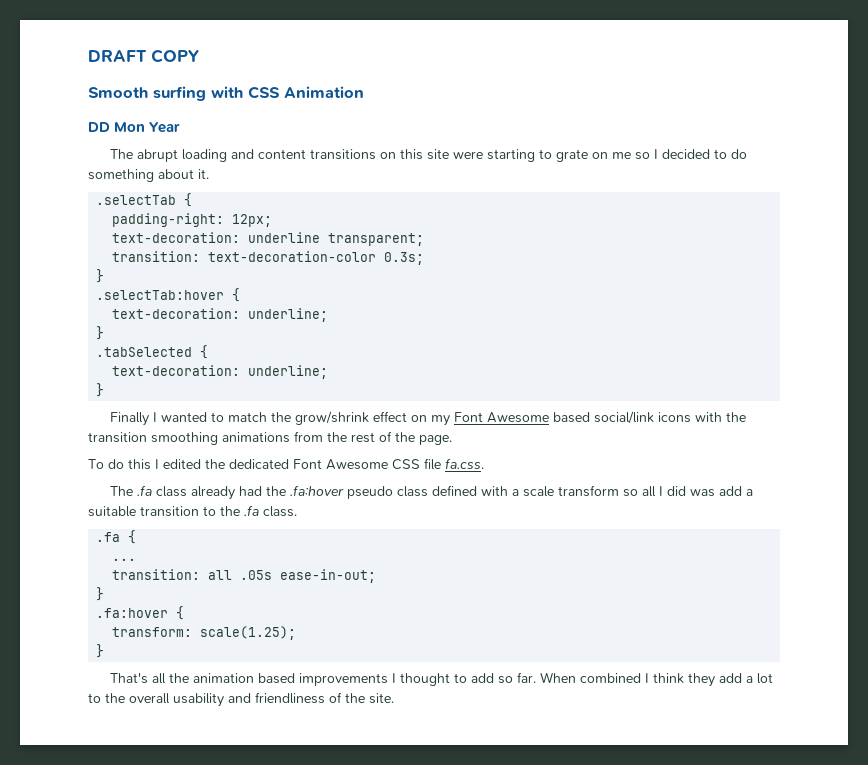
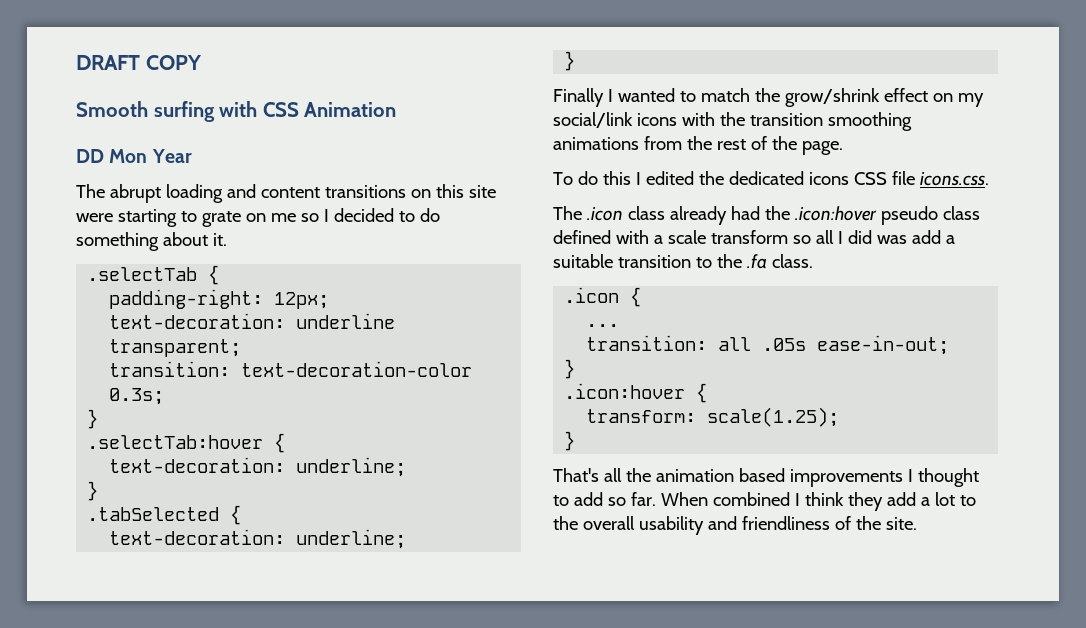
[453,412,590,423] Font Awesome based -> (984, 100) none
[293,459,388,470] Font Awesome -> [808,172,849,185] icons
[445,458,484,469] [109,485,152,496] fa.css. // The .fa -> [919,172,989,186] [553,206,623,221] icons.css. // The .icon
[289,485,344,496] .fa:hover -> [794,206,877,221] .icon:hover
[96,532,121,542] .fa -> [564,287,620,303] .icon
[96,608,169,618] .fa:hover -> [564,383,686,399] .icon:hover

